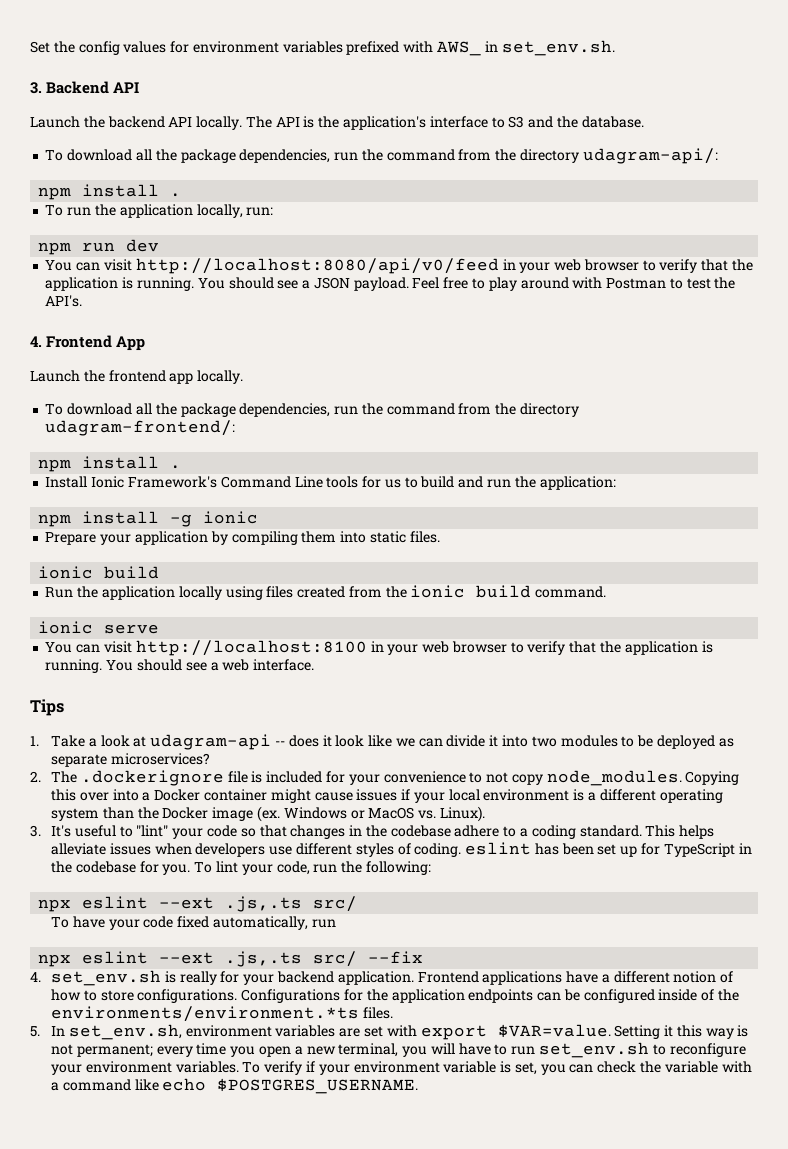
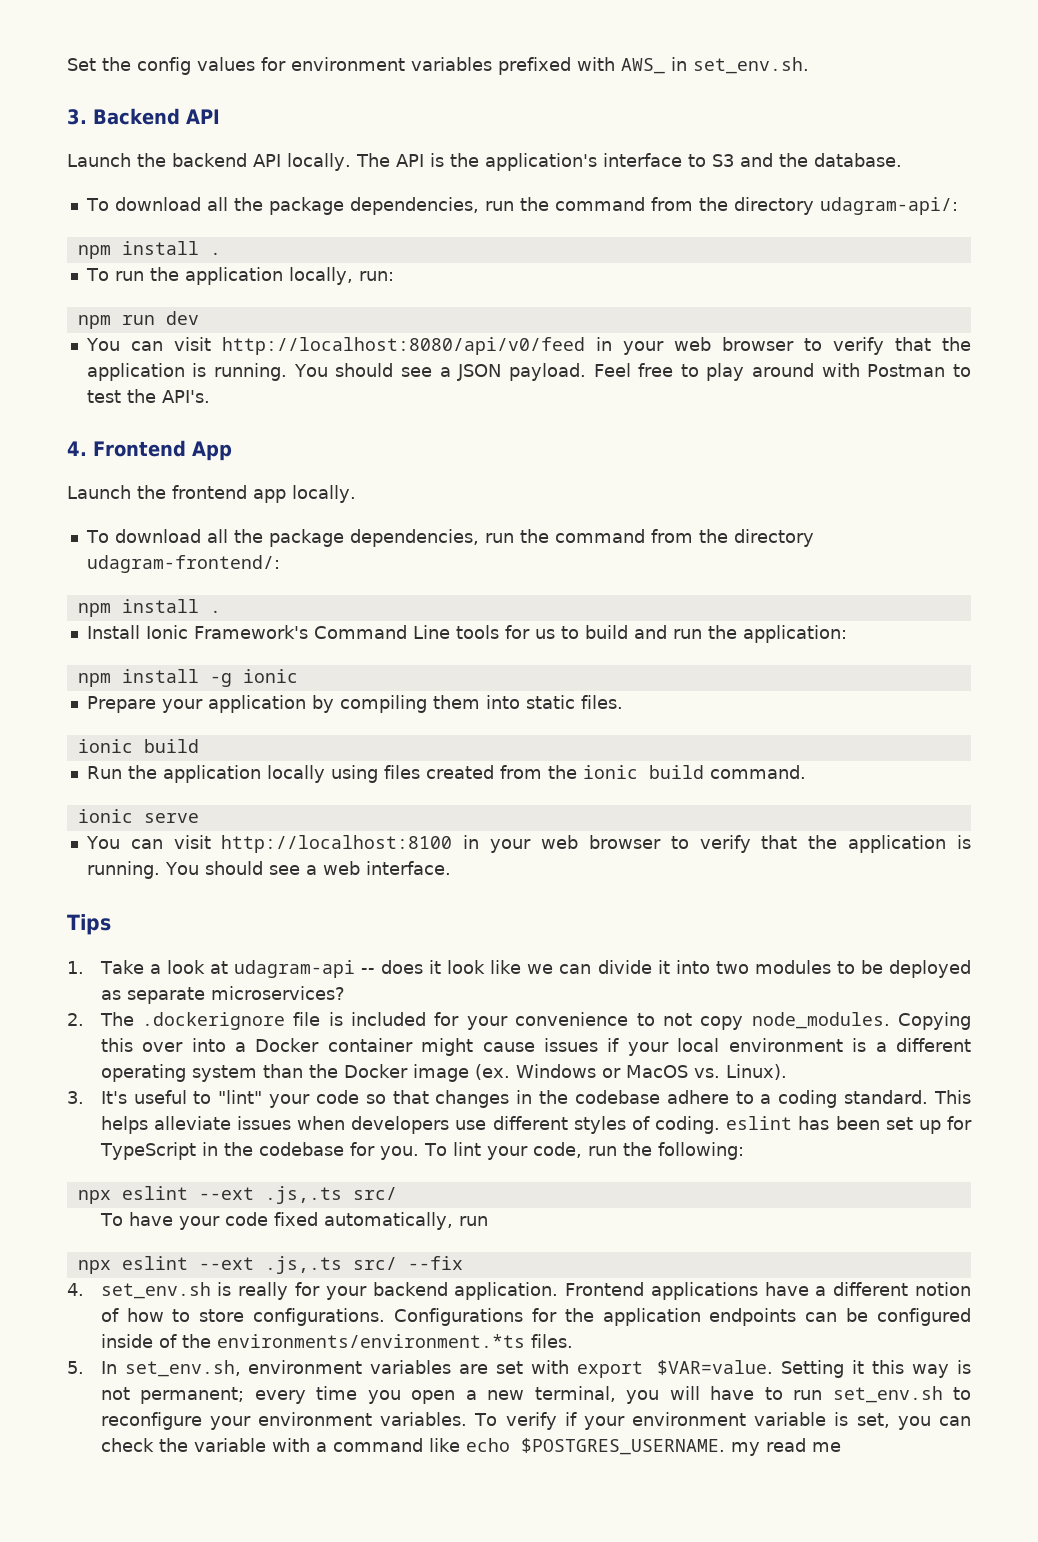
(419, 1086) none -> [730,1438,841,1456] my read me

